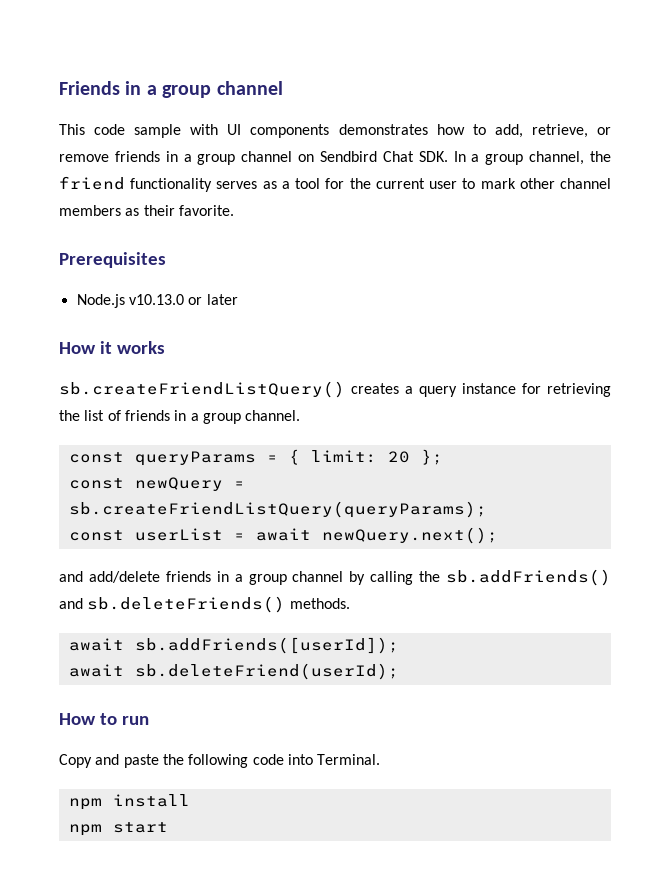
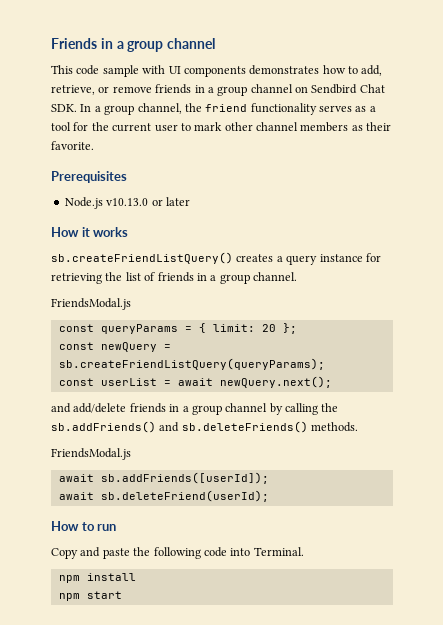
(301, 415) none -> [51,298,131,310] // FriendsModal.js
(350, 603) none -> [51,448,131,460] // FriendsModal.js

